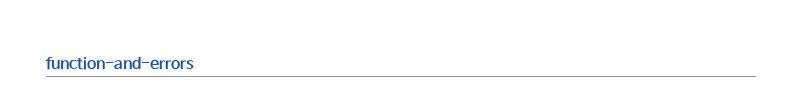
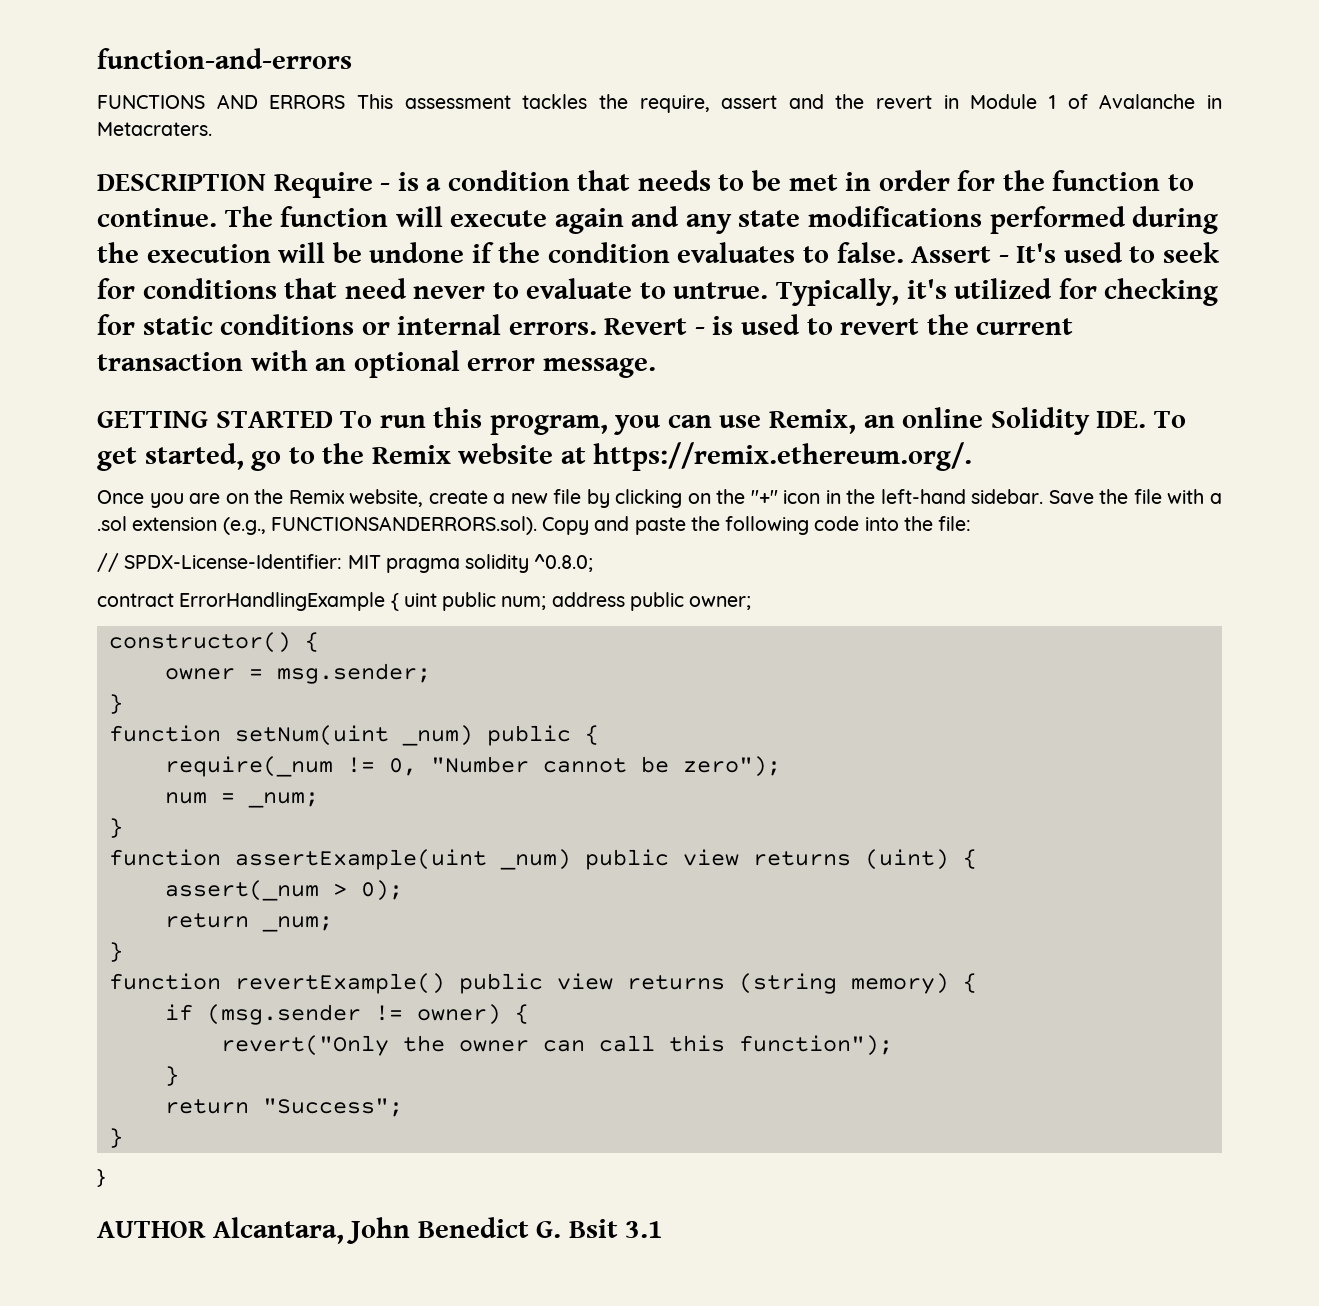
(194, 63) none -> [97,94,1222,113] [97,122,212,136] [97,170,1194,198] [97,206,1219,234] [97,242,1220,263] [97,278,1219,306] [97,314,1074,335] [97,350,656,378] [97,407,1186,435] [97,442,973,471] [97,489,1222,508] [97,516,972,535] [97,553,594,573] [97,592,752,611] [108,632,319,653] [164,663,431,684] [108,694,123,714] [108,725,599,746] [164,756,781,777] [164,792,319,808] [108,818,123,838] [108,849,977,870] [164,880,403,901] [164,913,333,932] [108,942,123,962] [108,973,977,994] [164,1004,529,1025] [220,1035,893,1056] [164,1066,179,1086] [164,1098,403,1117] [108,1128,123,1148] [97,1169,105,1187] [97,1217,664,1244] // FUNCTIONS AND ERRORS This assessment tackles the require, assert and the revert in Module 1 of Avalanche in Metacraters. // DESCRIPTION Require - is a condition that needs to be met in order for the function to continue. The function will execute again and any state modifications performed during the execution will be undone if the condition evaluates to false. Assert - It's used to seek for conditions that need never to evaluate to untrue. Typically, it's utilized for checking for static conditions or internal errors. Revert - is used to revert the current transaction with an optional error message. // GETTING STARTED To run this program, you can use Remix, an online Solidity IDE. To get started, go to the Remix website at https://remix.ethereum.org/. // Once you are on the Remix website, create a new file by clicking on the "+" icon in the left-hand sidebar. Save the file with a .sol extension (e.g., FUNCTIONSANDERRORS.sol). Copy and paste the following code into the file: // // SPDX-License-Identifier: MIT pragma solidity ^0.8.0; // contract ErrorHandlingExample { uint public num; address public owner; // constructor() { // owner = msg.sender; // } // function setNum(uint _num) public { // require(_num != 0, "Number cannot be zero"); // num = _num; // } // function assertExample(uint _num) public view returns (uint) { // assert(_num > 0); // return _num; // } // function revertExample() public view returns (string memory) { // if (msg.sender != owner) { // revert("Only the owner can call this function"); // } // return "Success"; // } // } // AUTHOR Alcantara, John Benedict G. Bsit 3.1

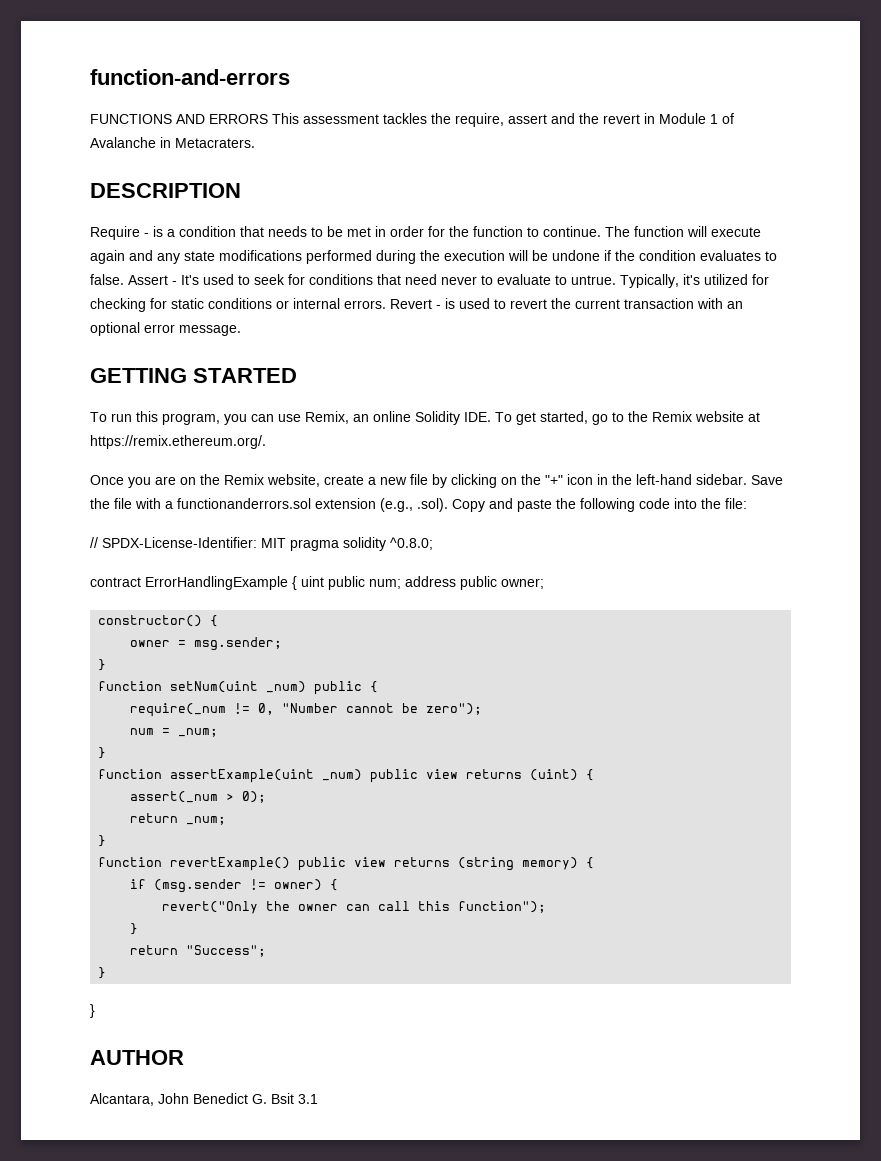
(266, 182) none -> (241, 190) //
(333, 419) none -> (297, 375) //
[97,516,127,531] .sol -> [177,498,311,509] functionanderrors.sol
[270,516,537,535] FUNCTIONSANDERRORS.sol). -> [417,498,448,512] .sol).
(206, 1229) none -> (184, 1057) //

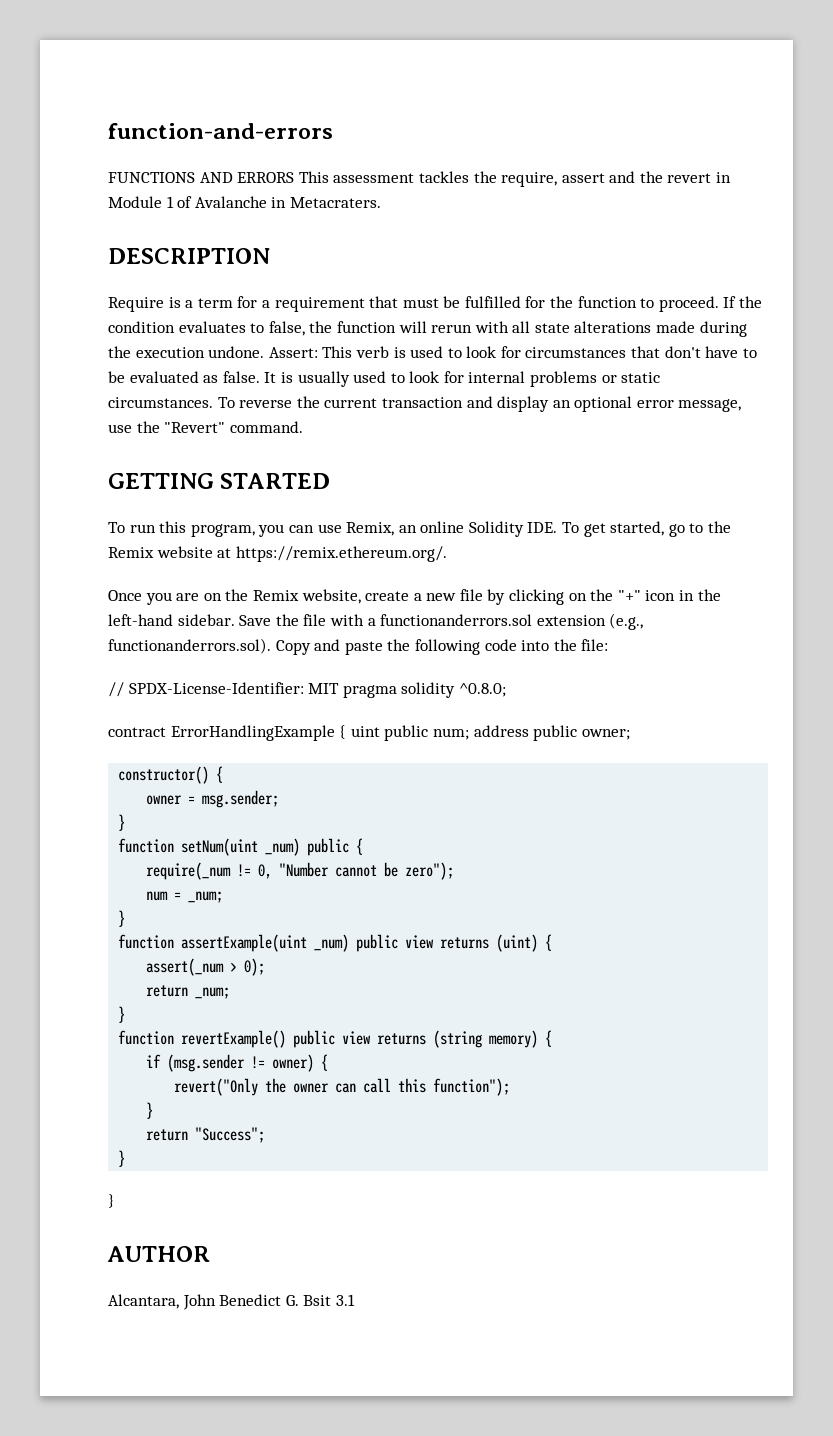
[144,233,149,237] - -> (164, 304) none
[179,226,761,237] [90,250,777,264] [90,274,769,288] [90,298,547,312] condition that needs to be met in order for the function to continue. The function will execute again and any state modifications performed during the execution will be undone if the condition evaluates to false. Assert - It's used to seek for conditions that need never to evaluate to untrue. Typically, it's utilized for checking for static conditions or internal errors. Revert - is used to revert -> [197,296,763,312] [108,321,747,337] [108,346,757,358] [108,371,661,387] [108,397,293,408] term for a requirement that must be fulfilled for the function to proceed. If the condition evaluates to false, the function will rerun with all state alterations made during the execution undone. Assert: This verb is used to look for circumstances that don't have to be evaluated as false. It is usually used to look for internal problems or static circumstances. To reverse
[697,298,723,309] with -> [466,396,550,412] and display
[179,325,241,336] message. -> [678,399,742,412] [108,421,303,433] message, use the "Revert" command.
[417,498,448,512] .sol). -> [108,638,271,654] functionanderrors.sol).

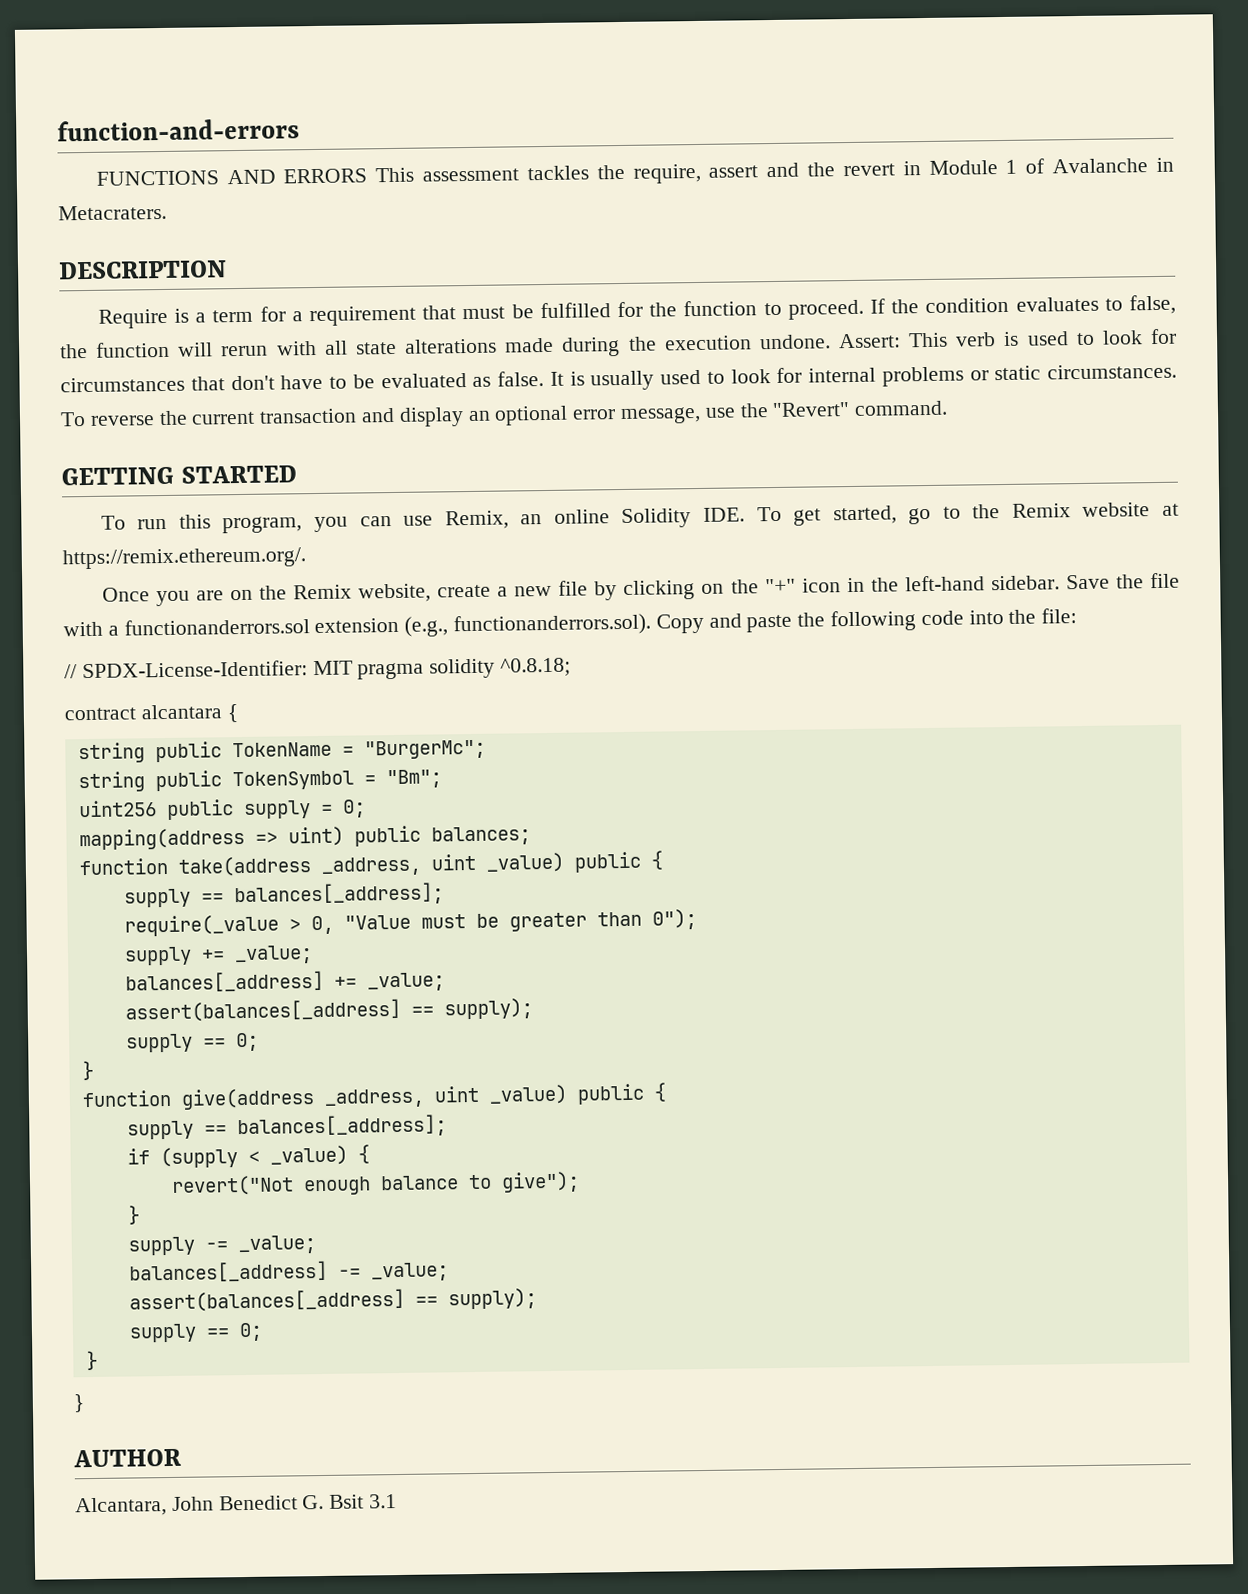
[458,683,506,697] ^0.8.0; -> [500,657,572,677] ^0.8.18;
[170,725,630,741] [118,766,224,784] [146,790,280,808] [118,814,126,831] [118,838,364,856] [146,862,455,880] [146,891,224,903] [118,910,126,927] [118,934,553,952] [146,958,266,976] [146,985,231,999] [118,1006,126,1023] [118,1030,553,1048] [146,1054,329,1072] [174,1078,511,1096] [146,1102,154,1119] [146,1127,266,1143] ErrorHandlingExample { uint public num; address public owner; // constructor() { // owner = msg.sender; // } // function setNum(uint _num) public { // require(_num != 0, "Number cannot be zero"); // num = _num; // } // function assertExample(uint _num) public view returns (uint) { // assert(_num > 0); // return _num; // } // function revertExample() public view returns (string memory) { // if (msg.sender != owner) { // revert("Only the owner can call this function"); // } // return "Success"; -> [140,704,238,723] [77,739,486,764] [77,769,442,793] [78,799,366,820] [78,825,531,851] [78,850,663,877] [123,882,444,908] [123,909,697,937] [123,945,313,966] [124,970,445,993] [124,998,533,1023] [125,1032,259,1053] [81,1060,94,1081] [81,1082,666,1110] [126,1114,447,1140] [126,1144,370,1169] [170,1171,580,1196] [127,1205,140,1225] [127,1235,316,1256] [128,1260,449,1283] [128,1288,537,1313] [128,1322,263,1343] alcantara { // string public TokenName = "BurgerMc"; // string public TokenSymbol = "Bm"; // uint256 public supply = 0; // mapping(address => uint) public balances; // function take(address _address, uint _value) public { // supply == balances[_address]; // require(_value > 0, "Value must be greater than 0"); // supply += _value; // balances[_address] += _value; // assert(balances[_address] == supply); // supply == 0; // } // function give(address _address, uint _value) public { // supply == balances[_address]; // if (supply < _value) { // revert("Not enough balance to give"); // } // supply -= _value; // balances[_address] -= _value; // assert(balances[_address] == supply); // supply == 0;

